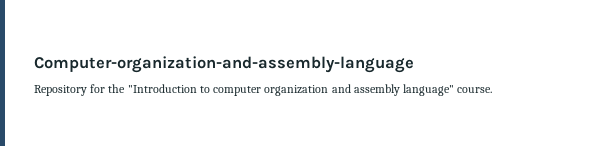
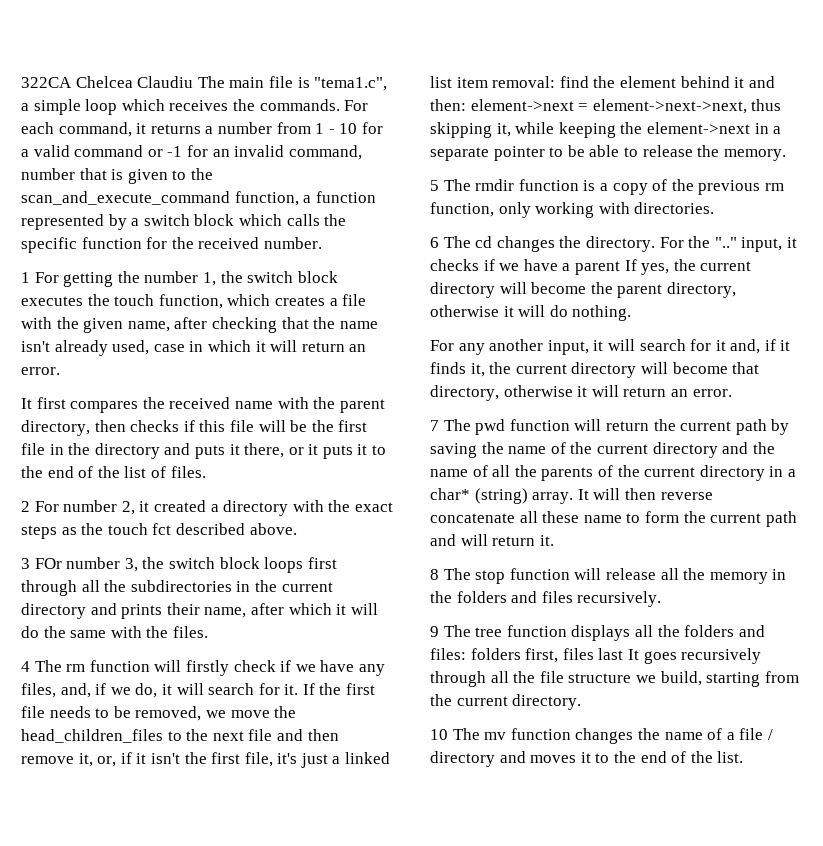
[34,56,414,73] [34,84,493,96] Computer-organization-and-assembly-language // Repository for the "Introduction to computer organization and assembly language" course. -> [21,76,388,91] [21,99,369,115] [21,122,383,137] [21,145,362,160] [21,168,213,184] [21,191,376,206] [21,214,347,230] [21,237,322,253] [21,271,338,287] [21,294,367,309] [21,317,378,333] [21,340,367,356] [21,367,60,375] [21,397,385,413] [21,420,368,436] [21,443,387,459] [21,466,206,478] [21,500,393,516] [21,523,297,539] [21,557,337,573] [21,580,333,596] [21,603,378,619] [21,626,208,638] [21,660,385,676] [21,683,376,698] [21,706,297,721] [21,729,339,743] [21,752,391,768] [430,76,775,88] [430,99,782,114] [430,122,782,138] [430,145,786,161] [430,179,784,195] [430,202,715,218] [430,236,797,252] [430,259,752,275] [430,282,736,298] [430,305,632,321] [430,339,791,355] [430,362,760,378] [430,385,732,401] [430,419,790,435] [430,442,775,458] [430,465,796,481] [430,488,713,504] [430,511,797,527] [430,534,554,546] [430,568,787,584] [430,591,662,607] [430,625,765,641] [430,648,762,664] [430,671,799,687] [430,694,582,710] [430,728,773,744] [430,751,744,767] 322CA Chelcea Claudiu The main file is "tema1.c", a simple loop which receives the commands. For each command, it returns a number from 1 - 10 for a valid command or -1 for an invalid command, number that is given to the scan_and_execute_command function, a function represented by a switch block which calls the specific function for the received number. // 1 For getting the number 1, the switch block executes the touch function, which creates a file with the given name, after checking that the name isn't already used, case in which it will return an error. // It first compares the received name with the parent directory, then checks if this file will be the first file in the directory and puts it there, or it puts it to the end of the list of files. // 2 For number 2, it created a directory with the exact steps as the touch fct described above. // 3 FOr number 3, the switch block loops first through all the subdirectories in the current directory and prints their name, after which it will do the same with the files. // 4 The rm function will firstly check if we have any files, and, if we do, it will search for it. If the first file needs to be removed, we move the head_children_files to the next file and then remove it, or, if it isn't the first file, it's just a linked list item removal: find the element behind it and then: element->next = element->next->next, thus skipping it, while keeping the element->next in a separate pointer to be able to release the memory. // 5 The rmdir function is a copy of the previous rm function, only working with directories. // 6 The cd changes the directory. For the ".." input, it checks if we have a parent If yes, the current directory will become the parent directory, otherwise it will do nothing. // For any another input, it will search for it and, if it finds it, the current directory will become that directory, otherwise it will return an error. // 7 The pwd function will return the current path by saving the name of the current directory and the name of all the parents of the current directory in a char* (string) array. It will then reverse concatenate all these name to form the current path and will return it. // 8 The stop function will release all the memory in the folders and files recursively. // 9 The tree function displays all the folders and files: folders first, files last It goes recursively through all the file structure we build, starting from the current directory. // 10 The mv function changes the name of a file / directory and moves it to the end of the list.

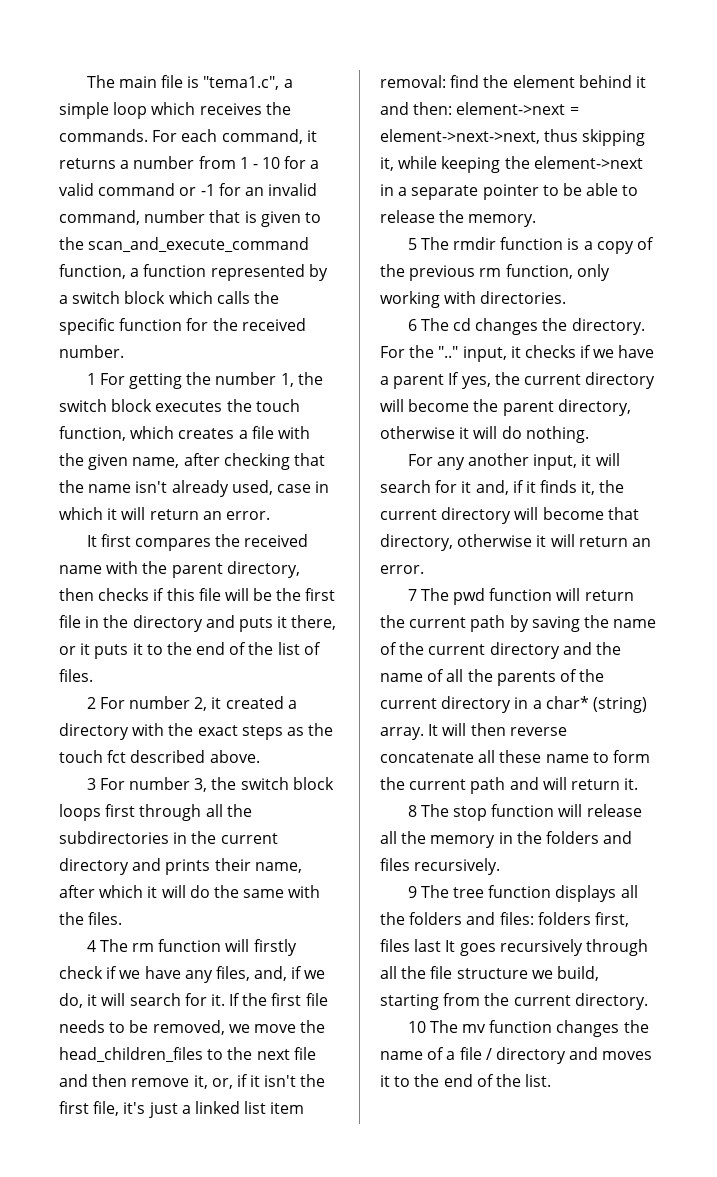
[21,76,194,88] 322CA Chelcea Claudiu -> (86, 81) none
[34,558,62,569] FOr -> [99,778,125,790] For

